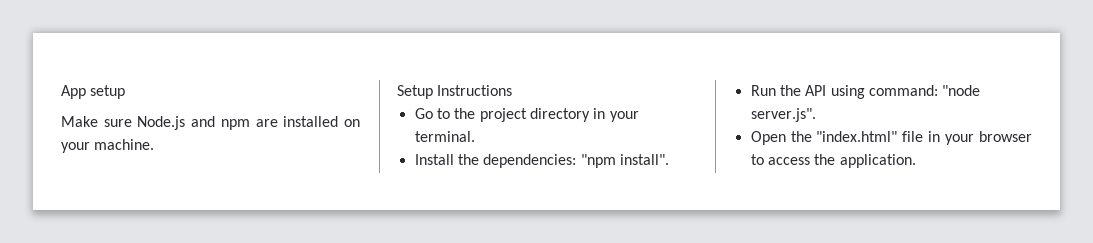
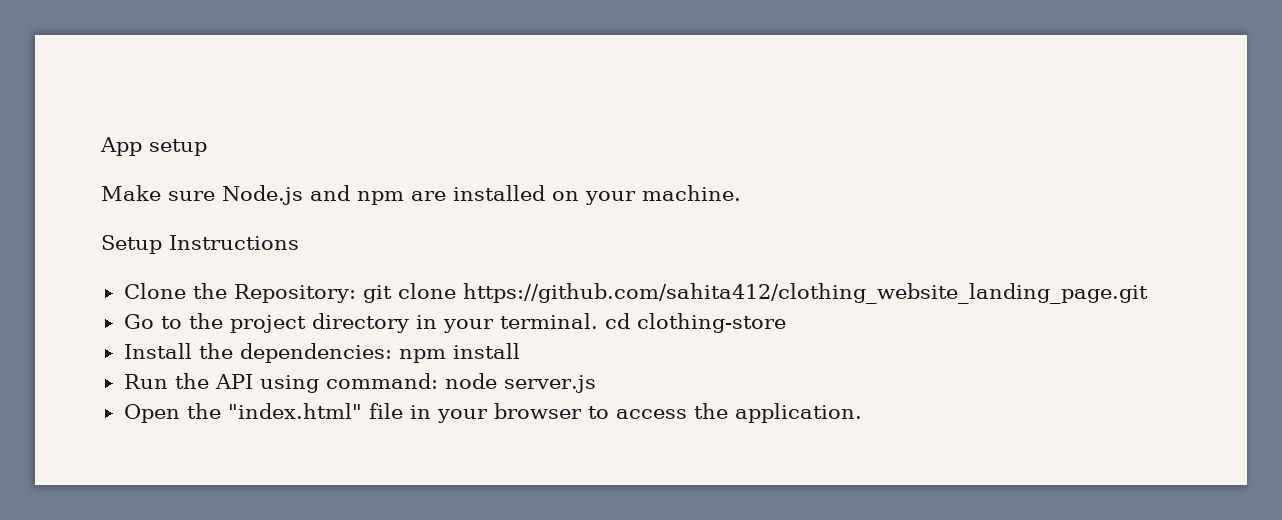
(513, 90) none -> [123,283,1148,304] // Clone the Repository: git clone https://github.com/sahita412/clothing_website_landing_page.git
(475, 136) none -> [604,313,786,333] cd clothing-store
[580,154,669,168] "npm install". -> [398,343,520,363] npm install
[942,85,981,96] [750,108,816,122] "node server.js". -> [444,373,596,393] node server.js

